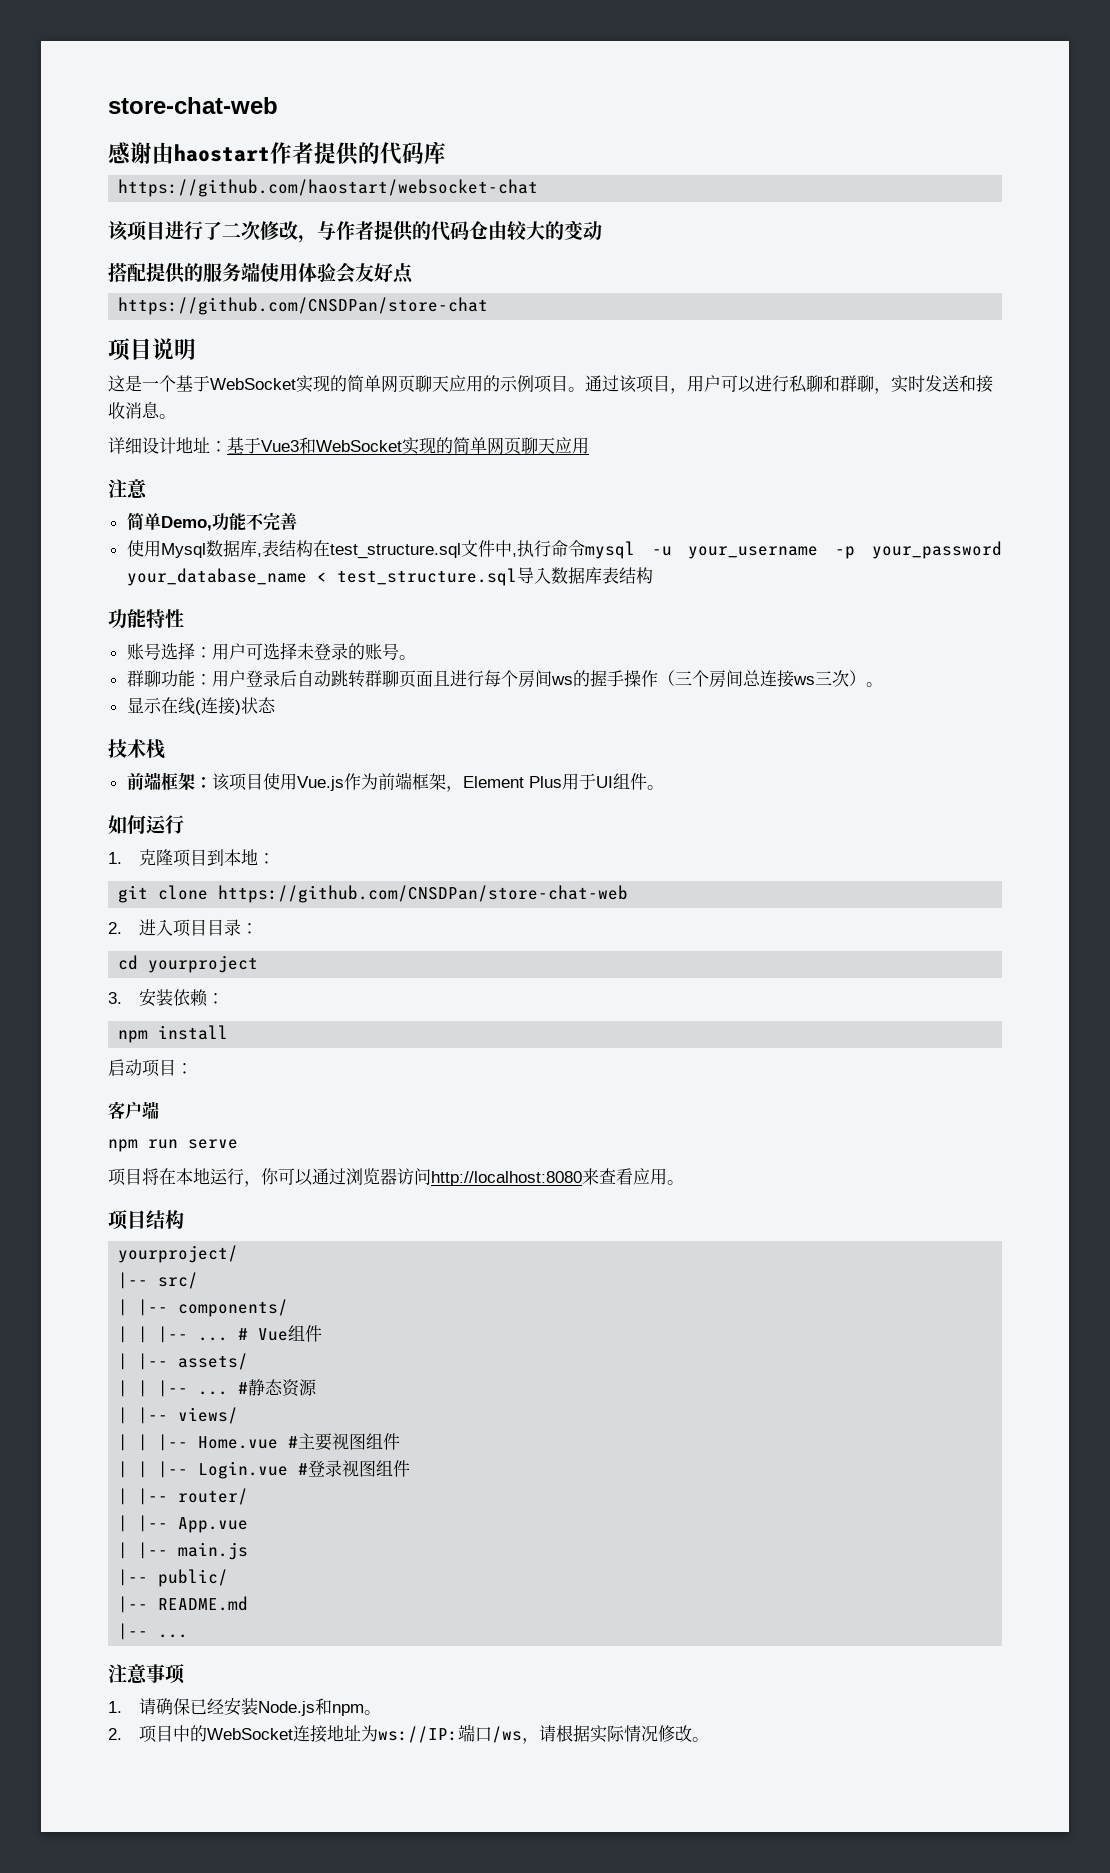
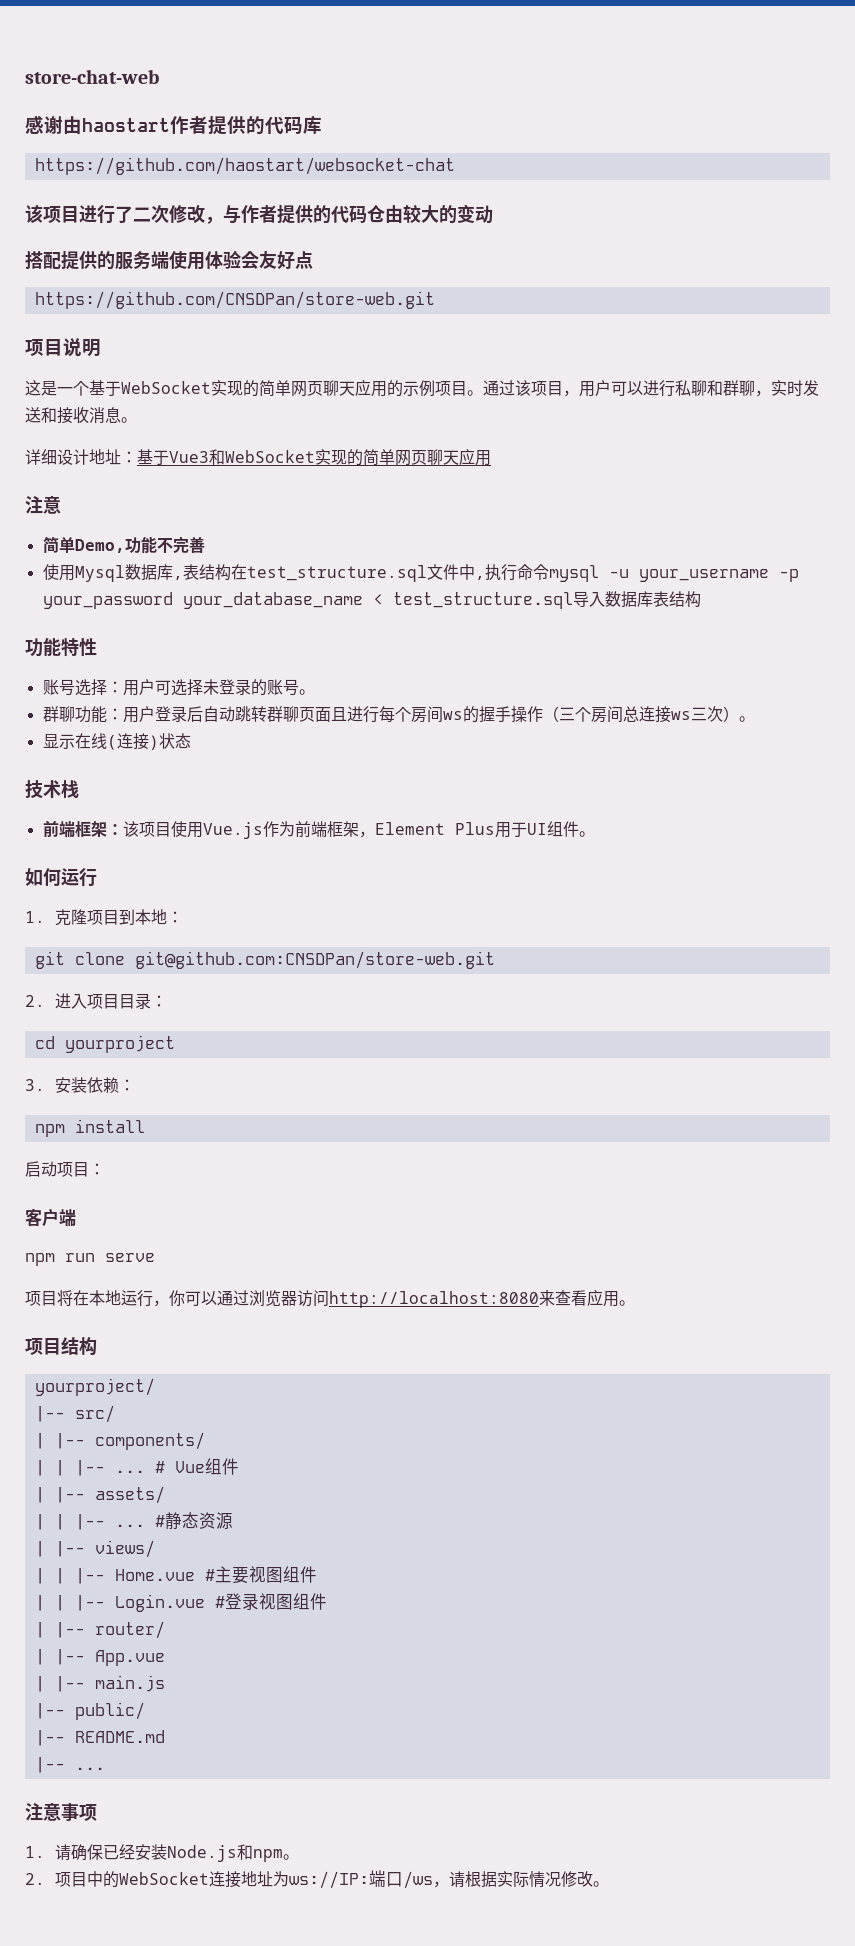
[118,297,489,315] https://github.com/CNSDPan/store-chat -> [34,291,435,309] https://github.com/CNSDPan/store-web.git
[218,885,629,903] https://github.com/CNSDPan/store-chat-web -> [134,951,495,969] git@github.com:CNSDPan/store-web.git

